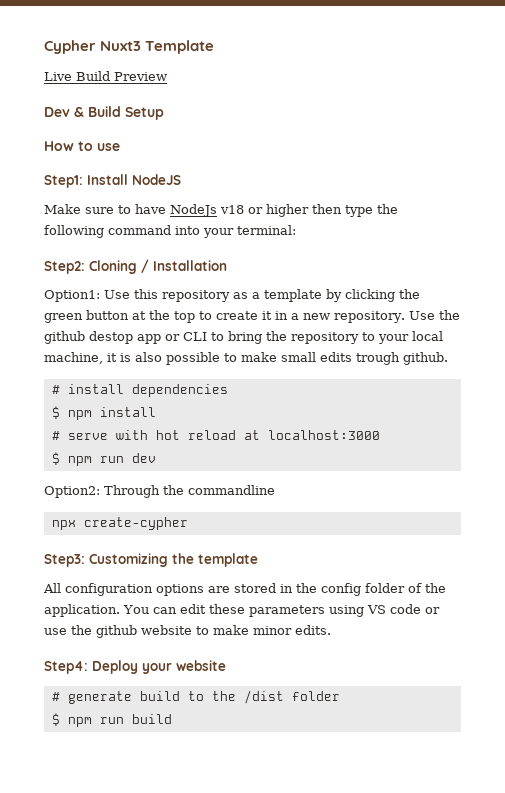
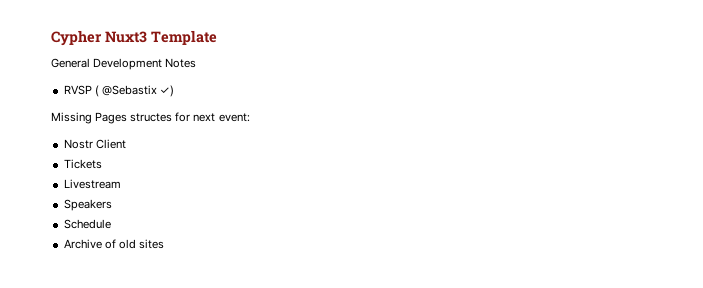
[44,71,167,81] [44,106,164,120] [44,141,120,151] [44,174,181,188] [44,204,398,217] [44,225,296,238] [44,259,227,274] [44,289,420,302] [44,310,460,323] [44,331,443,344] [44,352,448,365] [51,384,228,397] [51,406,156,420] [51,430,380,440] [51,452,156,466] [44,485,275,498] [51,517,188,530] [44,553,258,567] [43,583,446,596] [44,604,440,617] [44,625,331,638] [44,660,226,674] [51,690,340,704] [51,713,172,727] Live Build Preview // Dev & Build Setup // How to use // Step1: Install NodeJS // Make sure to have NodeJs v18 or higher then type the following command into your terminal: // Step2: Cloning / Installation // Option1: Use this repository as a template by clicking the green button at the top to create it in a new repository. Use the github destop app or CLI to bring the repository to your local machine, it is also possible to make small edits trough github. // # install dependencies // $ npm install // # serve with hot reload at localhost:3000 // $ npm run dev // Option2: Through the commandline // npx create-cypher // Step3: Customizing the template // All configuration options are stored in the config folder of the application. You can edit these parameters using VS code or use the github website to make minor edits. // Step4: Deploy your website // # generate build to the /dist folder // $ npm run build -> [51,58,197,70] [63,85,174,97] [51,112,250,124] [63,139,126,149] [63,159,102,169] [63,179,121,189] [63,199,112,211] [63,219,111,229] [63,239,164,249] General Development Notes // RVSP ( @Sebastix ✓) // Missing Pages structes for next event: // Nostr Client // Tickets // Livestream // Speakers // Schedule // Archive of old sites

